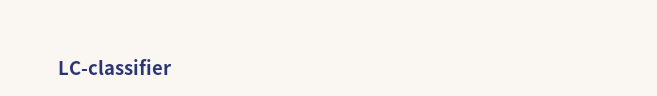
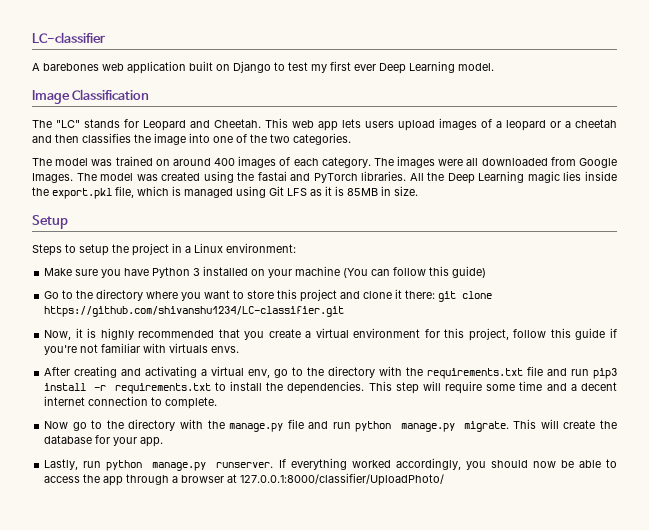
(172, 67) none -> [32,61,494,74] [32,89,150,104] [32,118,617,131] [32,133,351,145] [32,156,617,168] [32,171,617,184] [32,186,418,199] [32,215,68,229] [32,243,296,256] [44,266,487,278] [44,289,493,302] [44,306,345,317] [44,328,617,341] [44,343,240,355] [44,366,618,379] [44,381,617,394] [44,396,218,409] [44,419,617,432] [44,435,164,447] [44,458,617,471] [44,473,445,486] // A barebones web application built on Django to test my first ever Deep Learning model. // Image Classification // The "LC" stands for Leopard and Cheetah. This web app lets users upload images of a leopard or a cheetah and then classifies the image into one of the two categories. // The model was trained on around 400 images of each category. The images were all downloaded from Google Images. The model was created using the fastai and PyTorch libraries. All the Deep Learning magic lies inside the export.pkl file, which is managed using Git LFS as it is 85MB in size. // Setup // Steps to setup the project in a Linux environment: // Make sure you have Python 3 installed on your machine (You can follow this guide) // Go to the directory where you want to store this project and clone it there: git clone https://github.com/shivanshu1234/LC-classifier.git // Now, it is highly recommended that you create a virtual environment for this project, follow this guide if you're not familiar with virtuals envs. // After creating and activating a virtual env, go to the directory with the requirements.txt file and run pip3 install -r requirements.txt to install the dependencies. This step will require some time and a decent internet connection to complete. // Now go to the directory with the manage.py file and run python manage.py migrate. This will create the database for your app. // Lastly, run python manage.py runserver. If everything worked accordingly, you should now be able to access the app through a browser at 127.0.0.1:8000/classifier/UploadPhoto/

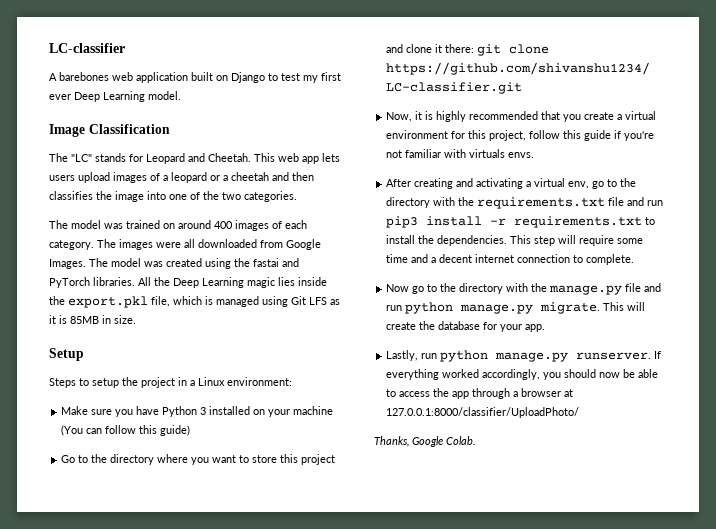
(445, 479) none -> [374,436,476,447] // Thanks, Google Colab.

